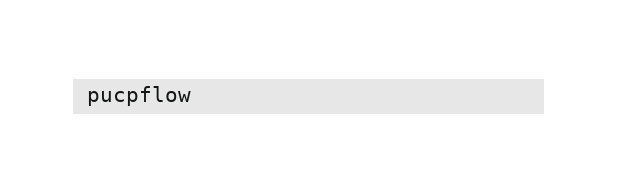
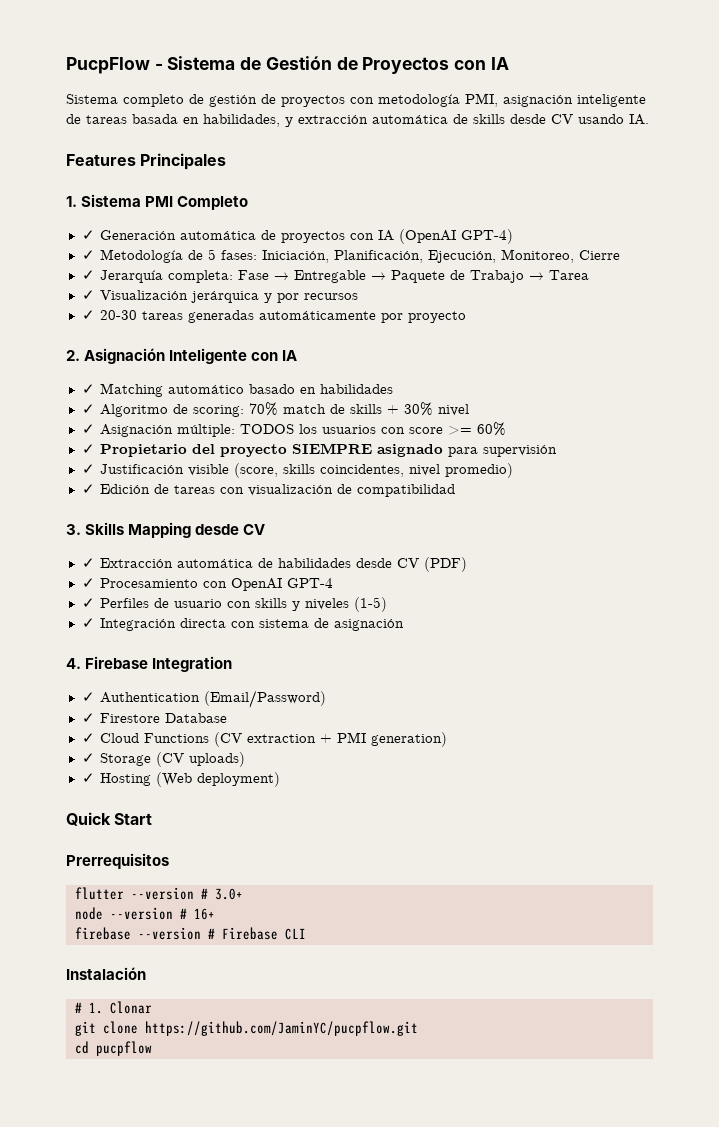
(86, 96) none -> [66,56,509,74] [66,93,646,107] [66,114,649,127] [66,153,227,170] [66,194,249,210] [81,229,513,244] [81,249,620,263] [81,270,589,283] [81,290,358,303] [81,310,466,323] [66,348,298,364] [81,383,393,397] [81,402,469,417] [81,422,506,437] [81,443,557,457] [81,463,513,478] [81,484,455,497] [66,522,266,538] [81,557,467,572] [81,578,333,591] [81,597,387,612] [81,618,404,631] [66,656,233,672] [81,690,326,708] [81,713,227,723] [81,732,447,747] [81,752,245,767] [81,772,280,787] [66,812,153,826] [66,853,169,869] [74,887,243,900] [74,907,215,920] [74,927,306,940] [66,967,146,980] [74,1001,152,1014] [74,1021,418,1036] [74,1041,89,1054] PucpFlow - Sistema de Gestión de Proyectos con IA // Sistema completo de gestión de proyectos con metodología PMI, asignación inteligente de tareas basada en habilidades, y extracción automática de skills desde CV usando IA. // Features Principales // 1. Sistema PMI Completo // ✓ Generación automática de proyectos con IA (OpenAI GPT-4) // ✓ Metodología de 5 fases: Iniciación, Planificación, Ejecución, Monitoreo, Cierre // ✓ Jerarquía completa: Fase → Entregable → Paquete de Trabajo → Tarea // ✓ Visualización jerárquica y por recursos // ✓ 20-30 tareas generadas automáticamente por proyecto // 2. Asignación Inteligente con IA // ✓ Matching automático basado en habilidades // ✓ Algoritmo de scoring: 70% match de skills + 30% nivel // ✓ Asignación múltiple: TODOS los usuarios con score >= 60% // ✓ Propietario del proyecto SIEMPRE asignado para supervisión // ✓ Justificación visible (score, skills coincidentes, nivel promedio) // ✓ Edición de tareas con visualización de compatibilidad // 3. Skills Mapping desde CV // ✓ Extracción automática de habilidades desde CV (PDF) // ✓ Procesamiento con OpenAI GPT-4 // ✓ Perfiles de usuario con skills y niveles (1-5) // ✓ Integración directa con sistema de asignación // 4. Firebase Integration // ✓ Authentication (Email/Password) // ✓ Firestore Database // ✓ Cloud Functions (CV extraction + PMI generation) // ✓ Storage (CV uploads) // ✓ Hosting (Web deployment) // Quick Start // Prerrequisitos // flutter --version # 3.0+ // node --version # 16+ // firebase --version # Firebase CLI // Instalación // # 1. Clonar // git clone https://github.com/JaminYC/pucpflow.git // cd

